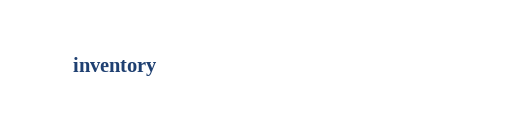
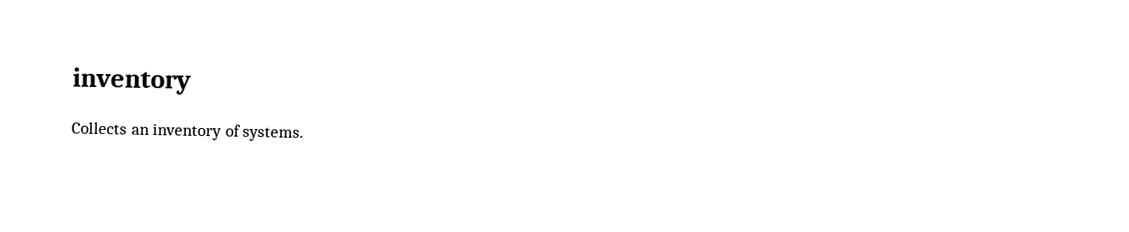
[73,57,157,76] inventory -> [72,67,192,95] [71,121,305,142] inventory // Collects an inventory of systems.

